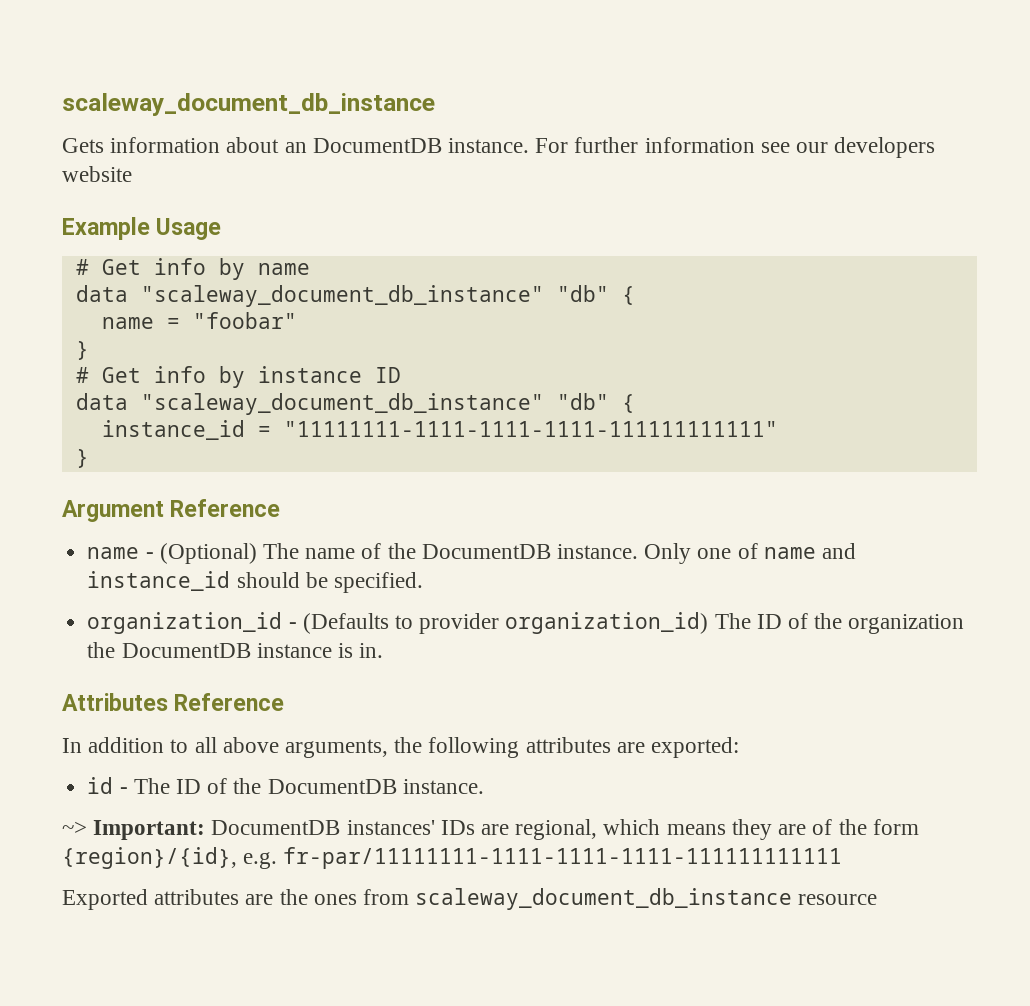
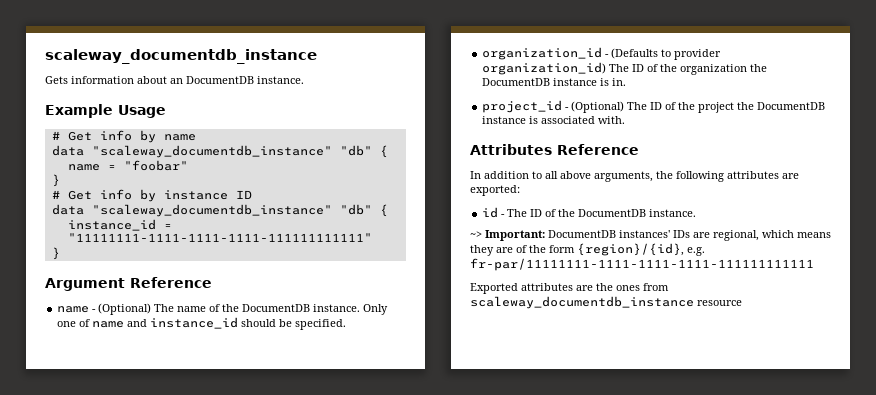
[62,93,435,116] scaleway_document_db_instance -> [45,49,317,64] scaleway_documentdb_instance
[535,137,936,158] [62,166,132,182] For further information see our developers website -> (304, 80) none
[140,285,544,307] "scaleway_document_db_instance" -> [91,145,332,158] "scaleway_documentdb_instance"
[140,393,544,415] "scaleway_document_db_instance" -> [91,204,332,217] "scaleway_documentdb_instance"
(384, 650) none -> [482,100,826,113] [482,116,626,124] // project_id - (Optional) The ID of the project the DocumentDB instance is associated with.
[415,888,793,910] scaleway_document_db_instance -> [470,296,694,309] scaleway_documentdb_instance

